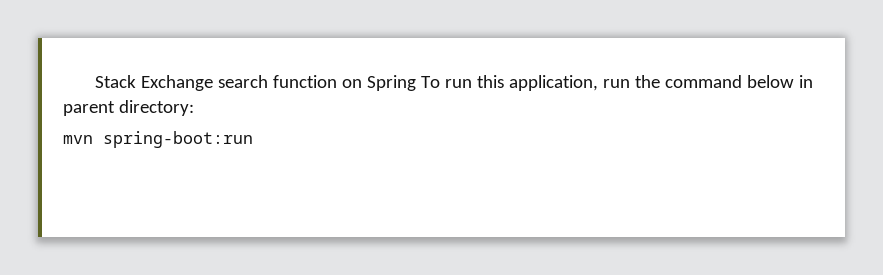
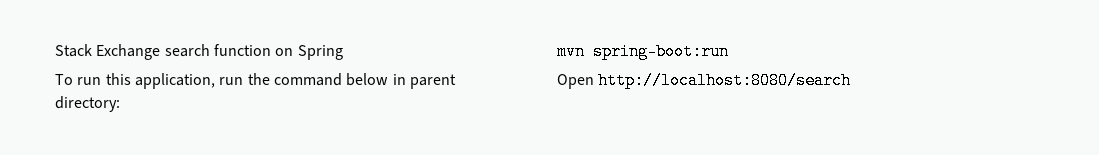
(416, 83) none -> (343, 52) //
(253, 139) none -> [557,72,852,89] // Open http://localhost:8080/search

